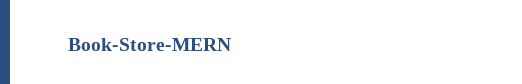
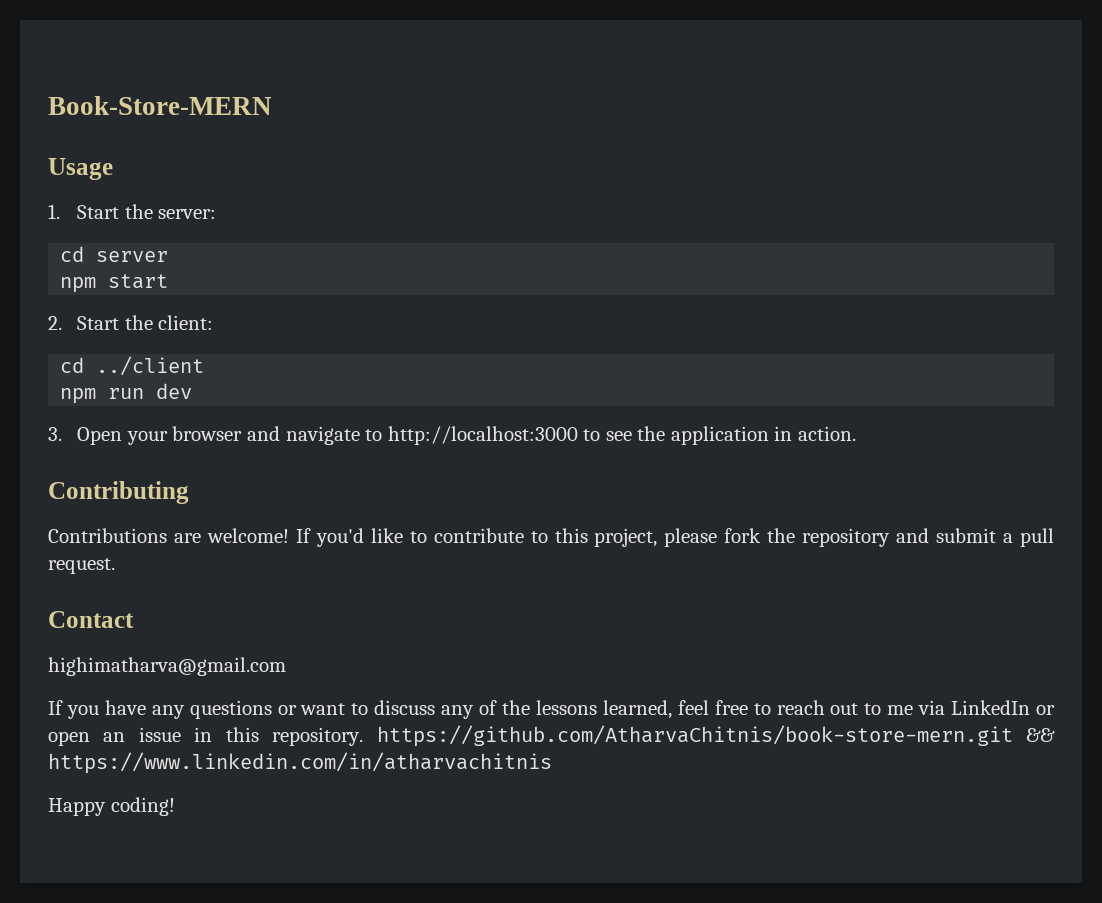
(231, 44) none -> [48,158,113,180] [48,204,217,219] [60,246,169,262] [60,274,169,293] [48,315,214,330] [60,356,205,376] [60,383,193,404] [48,426,856,445] [48,481,189,504] [48,528,1055,547] [48,558,115,574] [48,611,134,628] [48,657,286,676] [48,700,1055,719] [48,725,1055,747] [48,752,552,774] [48,797,175,816] // Usage // 1. Start the server: // cd server // npm start // 2. Start the client: // cd ../client // npm run dev // 3. Open your browser and navigate to http://localhost:3000 to see the application in action. // Contributing // Contributions are welcome! If you'd like to contribute to this project, please fork the repository and submit a pull request. // Contact // highimatharva@gmail.com // If you have any questions or want to discuss any of the lessons learned, feel free to reach out to me via LinkedIn or open an issue in this repository. https://github.com/AtharvaChitnis/book-store-mern.git && https://www.linkedin.com/in/atharvachitnis // Happy coding!

